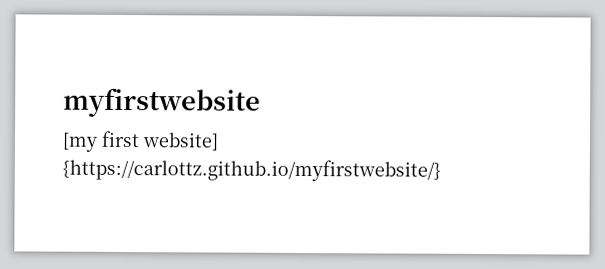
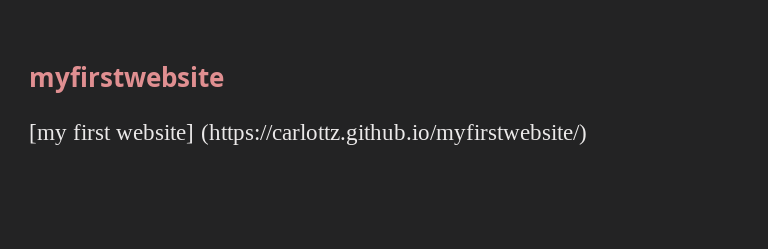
[62,158,441,182] {https://carlottz.github.io/myfirstwebsite/} -> [200,124,587,145] (https://carlottz.github.io/myfirstwebsite/)

